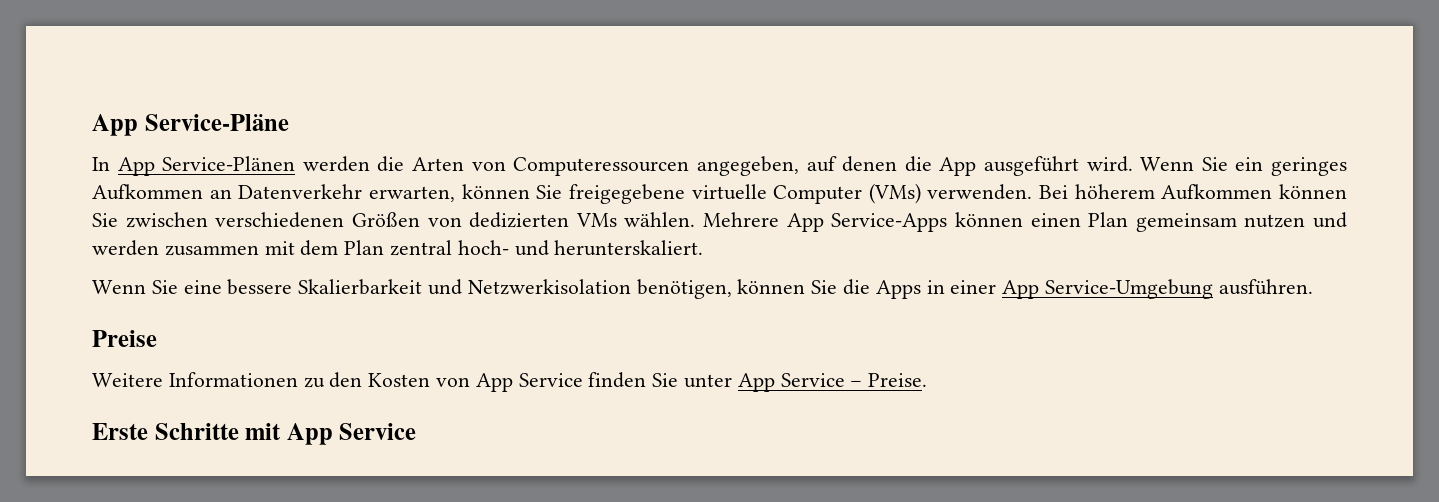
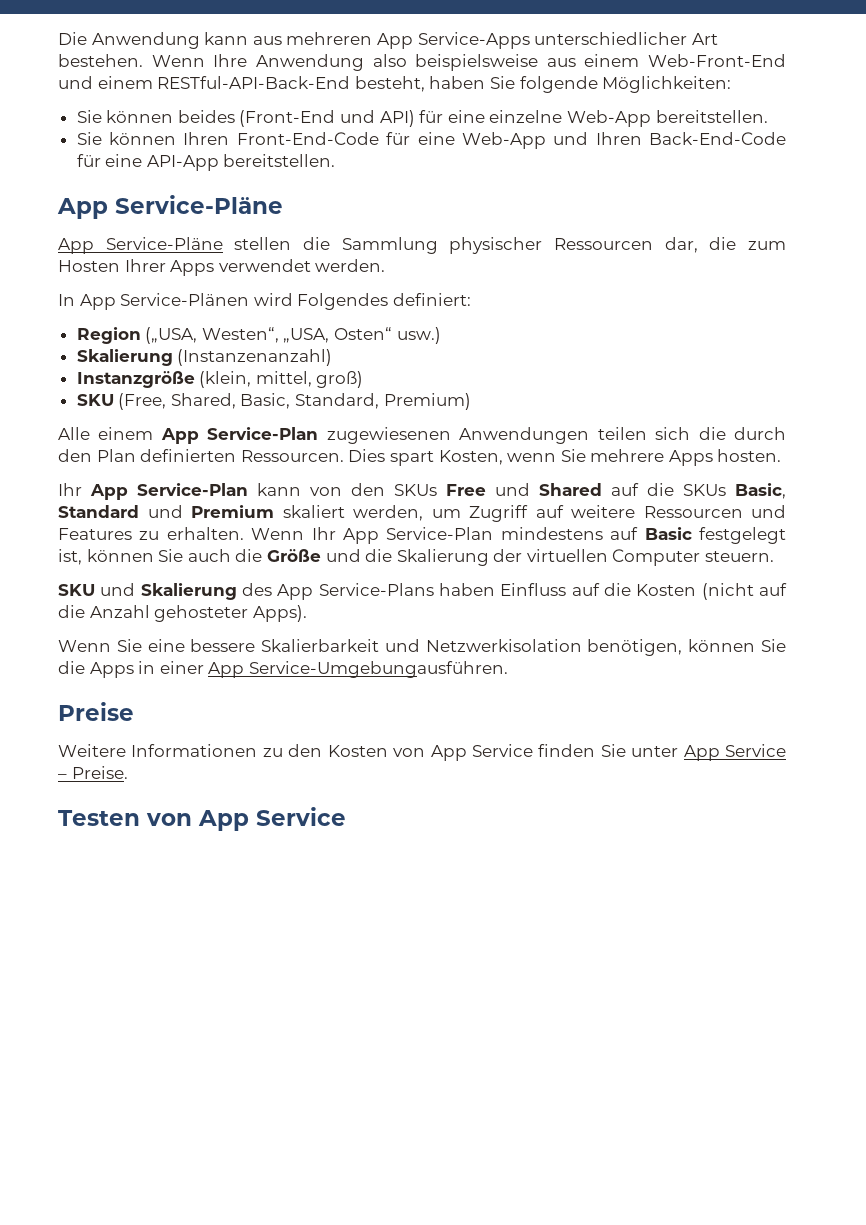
[92,114,289,136] [92,156,1347,176] [92,183,1347,204] [92,212,1347,232] [92,240,704,256] App Service-Pläne // In App Service-Plänen werden die Arten von Computeressourcen angegeben, auf denen die App ausgeführt wird. Wenn Sie ein geringes Aufkommen an Datenverkehr erwarten, können Sie freigegebene virtuelle Computer (VMs) verwenden. Bei höherem Aufkommen können Sie zwischen verschiedenen Größen von dedizierten VMs wählen. Mehrere App Service-Apps können einen Plan gemeinsam nutzen und werden zusammen mit dem Plan zentral hoch- und herunterskaliert. -> [58,32,718,49] [58,54,786,71] [58,76,732,93] [76,110,768,127] [76,132,786,149] [76,154,336,171] [57,195,283,219] [58,237,786,254] [58,259,386,276] [58,293,471,310] [76,327,441,344] [76,349,333,366] [76,371,364,388] [76,393,471,410] [58,427,786,444] [58,449,782,466] [58,483,786,500] [58,505,786,522] [58,527,786,544] [58,549,775,566] [58,583,788,600] [58,605,307,622] Die Anwendung kann aus mehreren App Service-Apps unterschiedlicher Art bestehen. Wenn Ihre Anwendung also beispielsweise aus einem Web-Front-End und einem RESTful-API-Back-End besteht, haben Sie folgende Möglichkeiten: // Sie können beides (Front-End und API) für eine einzelne Web-App bereitstellen. // Sie können Ihren Front-End-Code für eine Web-App und Ihren Back-End-Code für eine API-App bereitstellen. // App Service-Pläne // App Service-Pläne stellen die Sammlung physischer Ressourcen dar, die zum Hosten Ihrer Apps verwendet werden. // In App Service-Plänen wird Folgendes definiert: // Region („USA, Westen“, „USA, Osten“ usw.) // Skalierung (Instanzenanzahl) // Instanzgröße (klein, mittel, groß) // SKU (Free, Shared, Basic, Standard, Premium) // Alle einem App Service-Plan zugewiesenen Anwendungen teilen sich die durch den Plan definierten Ressourcen. Dies spart Kosten, wenn Sie mehrere Apps hosten. // Ihr App Service-Plan kann von den SKUs Free und Shared auf die SKUs Basic, Standard und Premium skaliert werden, um Zugriff auf weitere Ressourcen und Features zu erhalten. Wenn Ihr App Service-Plan mindestens auf Basic festgelegt ist, können Sie auch die Größe und die Skalierung der virtuellen Computer steuern. // SKU und Skalierung des App Service-Plans haben Einfluss auf die Kosten (nicht auf die Anzahl gehosteter Apps).
[1045,279,1313,299] Service-Umgebung ausführen. -> [248,661,508,678] Service-Umgebungausführen.
[92,423,282,440] Erste Schritte mit -> [58,810,192,826] Testen von

